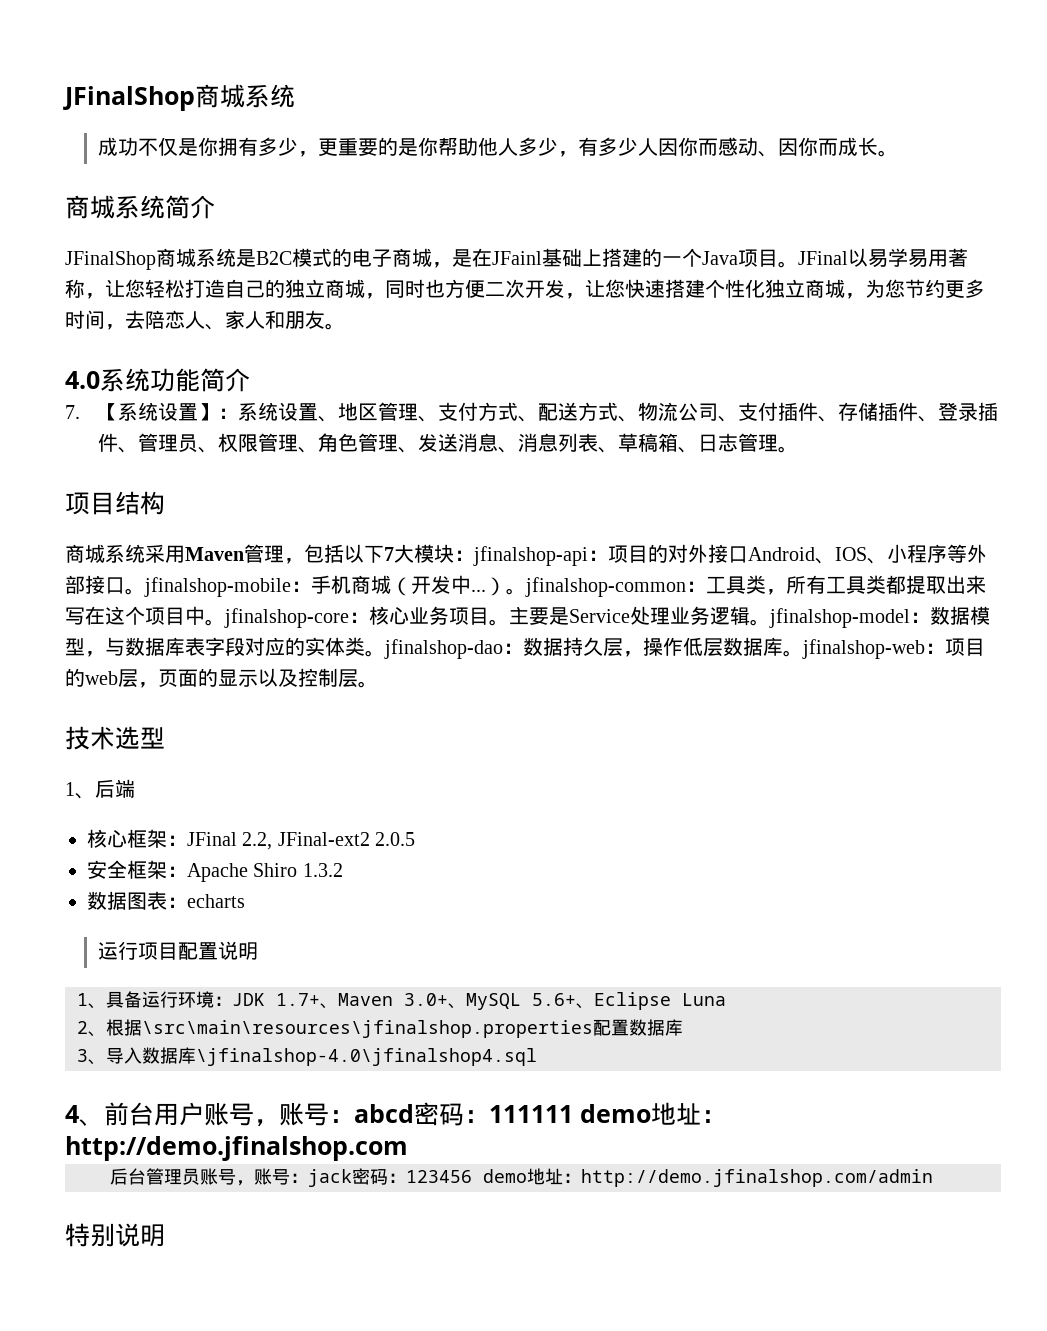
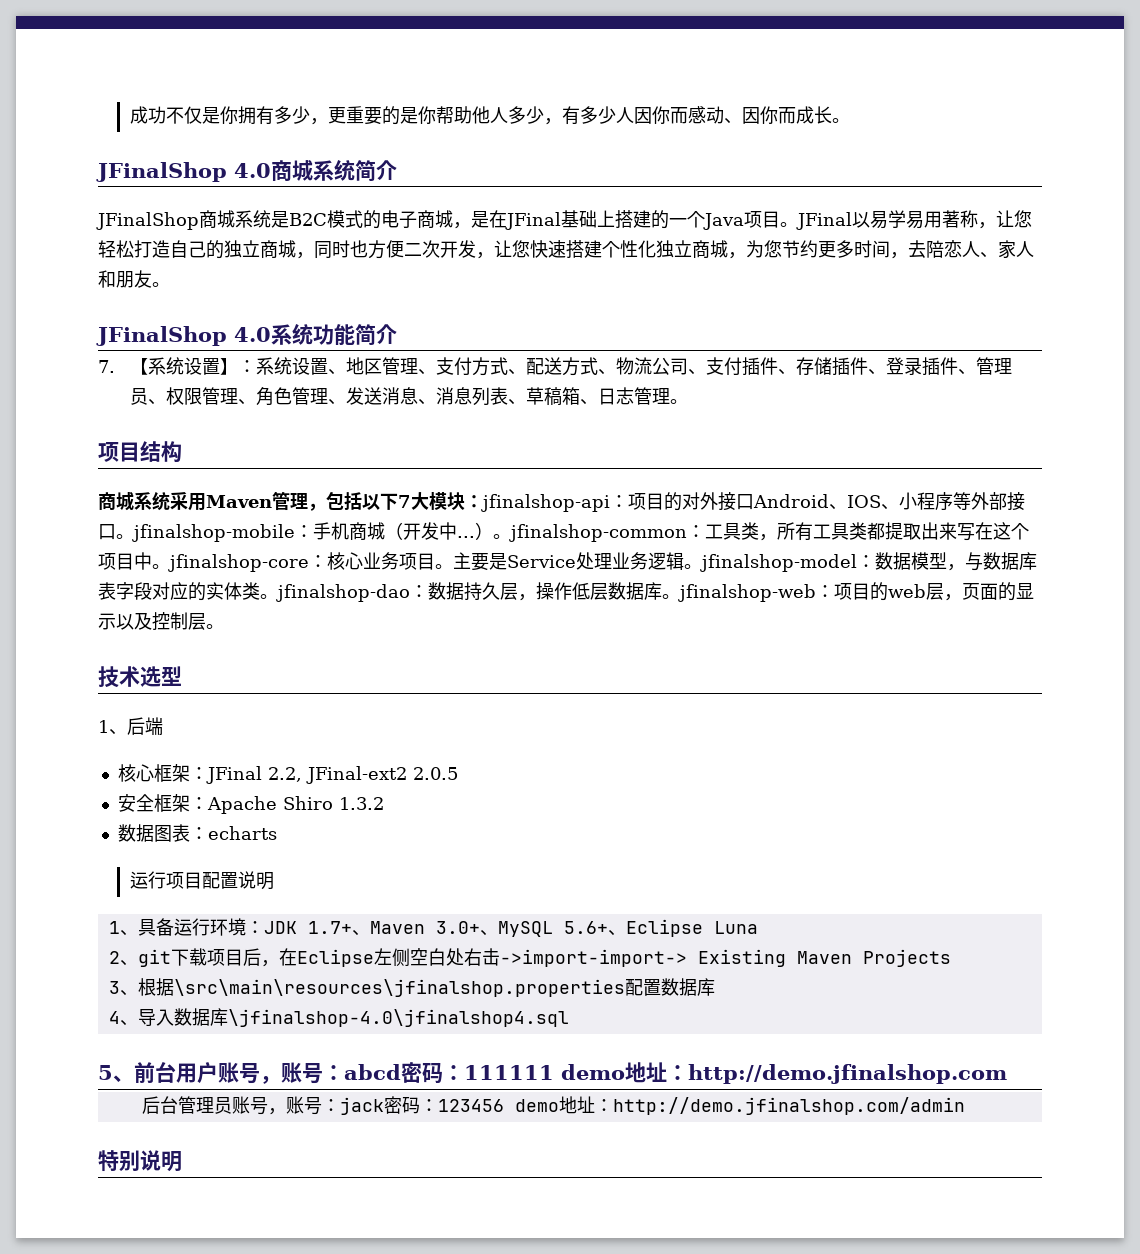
[63,84,295,111] JFinalShop商城系统 // -> (129, 115) none
(898, 153) none -> [96,162,271,182] JFinalShop 4.0
[492,251,542,265] JFainl -> [505,212,561,230] JFinal
(345, 326) none -> [96,326,227,346] JFinalShop
(106, 1034) none -> [137,948,951,967] [108,981,138,996] git下载项目后，在Eclipse左侧空白处右击->import-import-> Existing Maven Projects // 3、
[77,1049,88,1062] 3 -> [108,1011,120,1024] 4
[65,1105,79,1123] 4 -> [98,1065,113,1080] 5

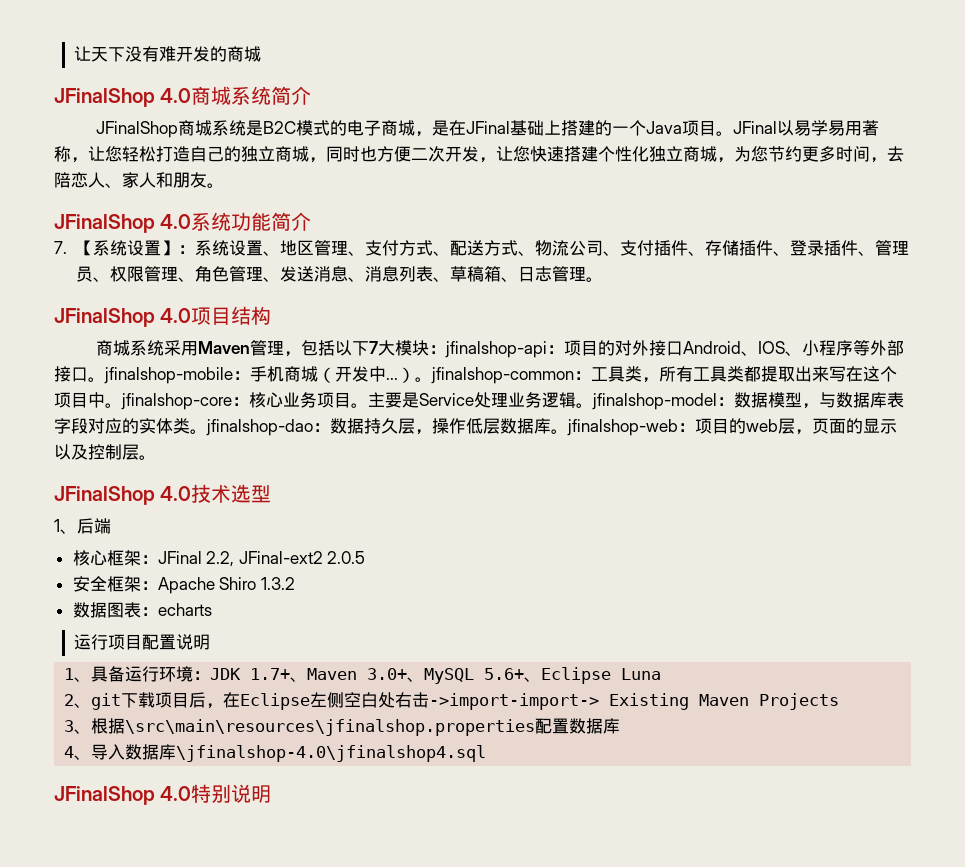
[129,106,850,125] 成功不仅是你拥有多少，更重要的是你帮助他人多少，有多少人因你而感动、因你而成长。 -> [74,46,262,62] 让天下没有难开发的商城
(688, 401) none -> [54,308,192,327] JFinalShop 4.0
(224, 626) none -> [54,486,192,505] JFinalShop 4.0
[98,1062,1007,1084] [141,1096,965,1115] 5、前台用户账号，账号：abcd密码：111111 demo地址：http://demo.jfinalshop.com // 后台管理员账号，账号：jack密码：123456 demo地址：http://demo.jfinalshop.com/admin // -> [54,786,192,805] JFinalShop 4.0

